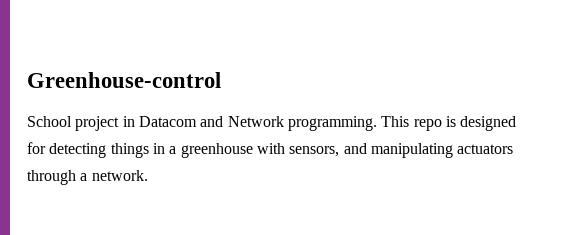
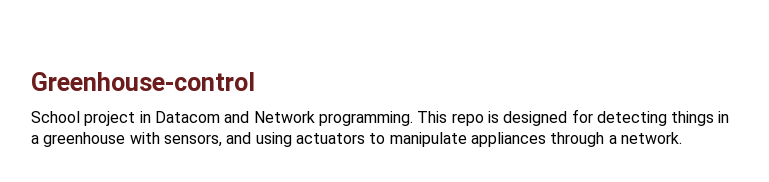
[370,143,514,158] manipulating actuators -> [255,132,546,147] using actuators to manipulate appliances

